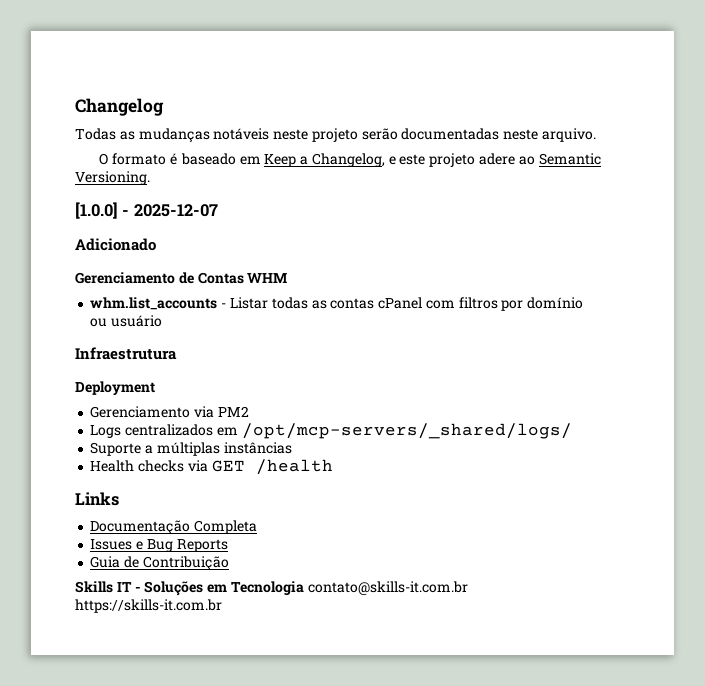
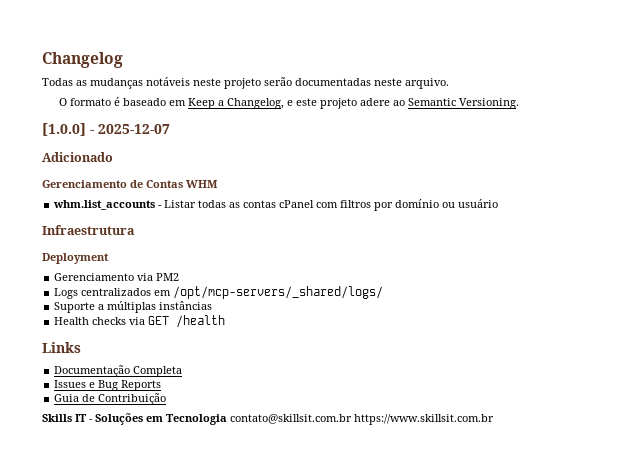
[307,581,468,596] [75,599,222,613] contato@skills-it.com.br https://skills-it.com.br -> [230,414,494,425] contato@skillsit.com.br https://www.skillsit.com.br

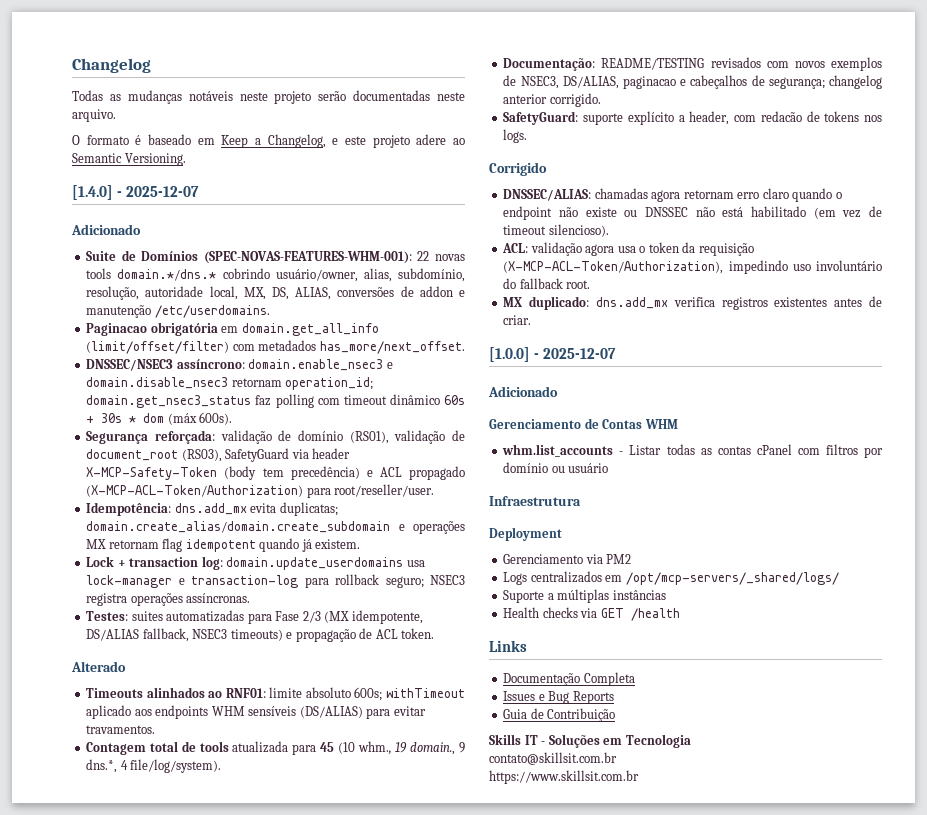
(520, 103) none -> [72,185,200,200] [71,224,141,235] [86,250,465,264] [86,268,465,282] [86,286,465,300] [86,305,270,318] [86,322,379,336] [86,340,465,354] [86,359,393,371] [86,377,374,390] [86,394,466,408] [86,412,233,425] [86,430,465,444] [86,448,351,462] [86,466,466,480] [86,484,435,498] [86,502,338,516] [86,521,466,534] [86,538,361,552] [86,556,425,570] [86,574,465,588] [86,593,251,606] [86,610,423,624] [86,628,435,642] [71,661,126,672] [86,687,465,701] [86,705,426,719] [86,725,156,734] [86,741,466,755] [86,759,222,773] [503,57,882,71] [503,75,882,89] [503,93,601,107] [503,111,882,125] [503,129,528,143] [489,162,547,176] [503,188,842,202] [503,206,882,220] [503,224,609,237] [502,242,754,256] [503,260,882,274] [503,278,591,289] [503,296,882,310] [503,315,532,325] // [1.4.0] - 2025-12-07 // Adicionado // Suite de Domínios (SPEC-NOVAS-FEATURES-WHM-001): 22 novas tools domain.*/dns.* cobrindo usuário/owner, alias, subdomínio, resolução, autoridade local, MX, DS, ALIAS, conversões de addon e manutenção /etc/userdomains. // Paginacao obrigatória em domain.get_all_info (limit/offset/filter) com metadados has_more/next_offset. // DNSSEC/NSEC3 assíncrono: domain.enable_nsec3 e domain.disable_nsec3 retornam operation_id; domain.get_nsec3_status faz polling com timeout dinâmico 60s + 30s * dom (máx 600s). // Segurança reforçada: validação de domínio (RS01), validação de document_root (RS03), SafetyGuard via header X-MCP-Safety-Token (body tem precedência) e ACL propagado (X-MCP-ACL-Token/Authorization) para root/reseller/user. // Idempotência: dns.add_mx evita duplicatas; domain.create_alias/domain.create_subdomain e operações MX retornam flag idempotent quando já existem. // Lock + transaction log: domain.update_userdomains usa lock-manager e transaction-log para rollback seguro; NSEC3 registra operações assíncronas. // Testes: suites automatizadas para Fase 2/3 (MX idempotente, DS/ALIAS fallback, NSEC3 timeouts) e propagação de ACL token. // Alterado // Timeouts alinhados ao RNF01: limite absoluto 600s; withTimeout aplicado aos endpoints WHM sensíveis (DS/ALIAS) para evitar travamentos. // Contagem total de tools atualizada para 45 (10 whm., 19 domain., 9 dns.*, 4 file/log/system). // Documentação: README/TESTING revisados com novos exemplos de NSEC3, DS/ALIAS, paginacao e cabeçalhos de segurança; changelog anterior corrigido. // SafetyGuard: suporte explícito a header, com redacão de tokens nos logs. // Corrigido // DNSSEC/ALIAS: chamadas agora retornam erro claro quando o endpoint não existe ou DNSSEC não está habilitado (em vez de timeout silencioso). // ACL: validação agora usa o token da requisição (X-MCP-ACL-Token/Authorization), impedindo uso involuntário do fallback root. // MX duplicado: dns.add_mx verifica registros existentes antes de criar.
(227, 419) none -> (691, 741) //
(352, 419) none -> (617, 758) //

